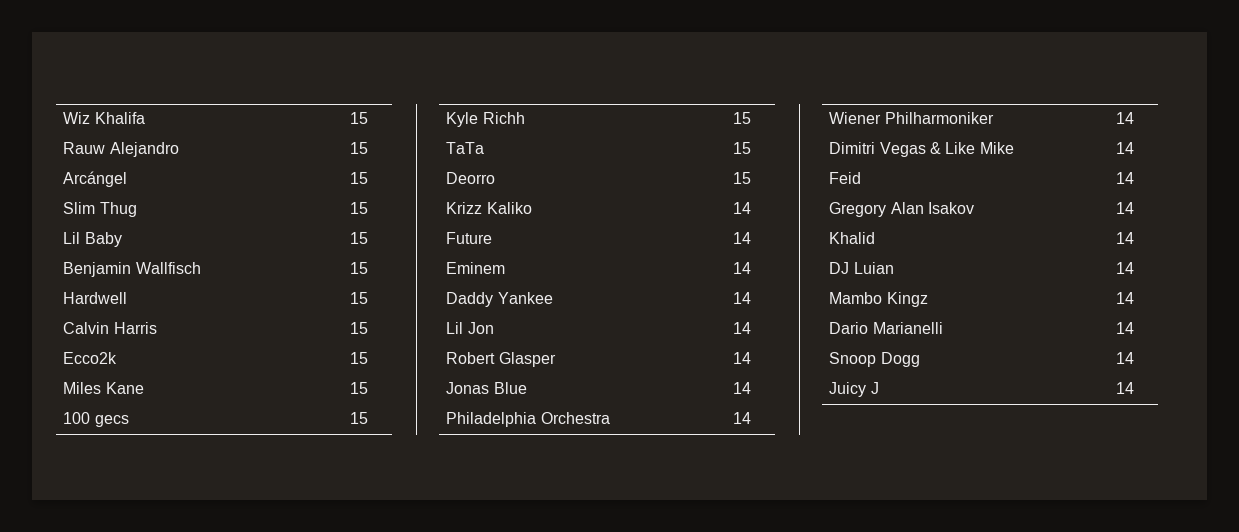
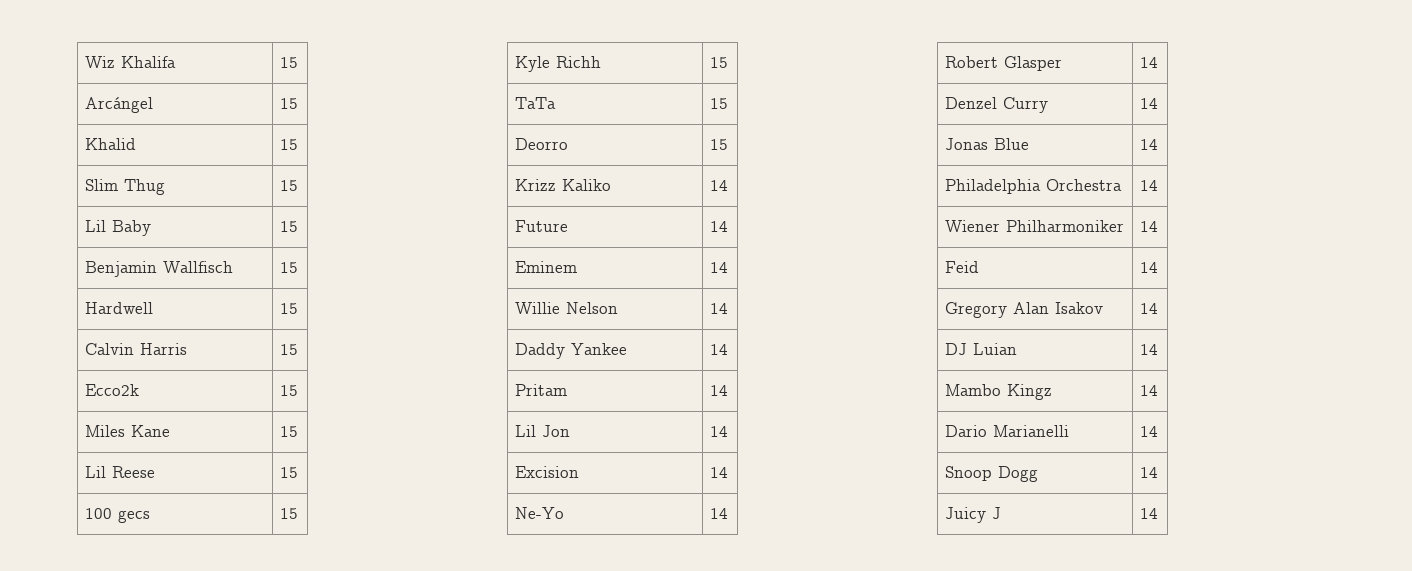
[63,142,179,157] [350,142,369,154] [63,171,128,187] Rauw Alejandro | 15 // Arcángel -> [84,97,153,113] [279,98,298,109] [84,138,136,150] Arcángel | 15 // Khalid
(369, 388) none -> [84,466,155,478] [279,467,298,478] // Lil Reese | 15
(752, 268) none -> [514,302,618,314] [709,303,728,314] // Willie Nelson | 14
(752, 298) none -> [514,384,567,396] [709,385,728,396] // Pritam | 14
(752, 328) none -> [514,466,579,478] [709,467,728,478] [514,507,564,519] [709,508,728,519] // Excision | 14 // Ne-Yo | 14
(752, 358) none -> [944,97,1048,113] [1139,98,1158,109] // Denzel Curry | 14
[829,142,1014,157] [1116,142,1135,154] // Dimitri Vegas & Like Mike | 14 -> (1158, 226) none
[829,232,876,244] [1116,232,1135,244] // Khalid | 14 -> (1158, 308) none

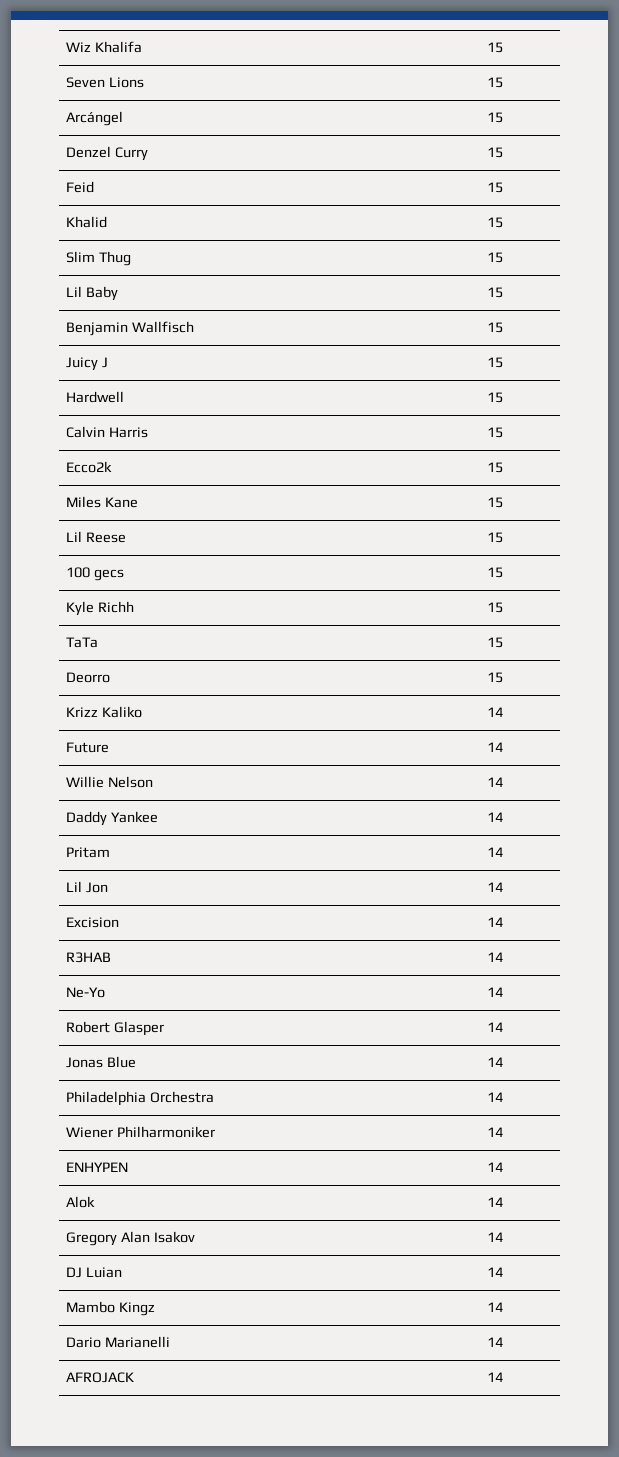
(298, 62) none -> [65,77,144,88] [486,77,503,88] // Seven Lions | 15
(298, 103) none -> [65,146,148,161] [486,147,503,158] [65,181,94,193] [486,182,503,193] // Denzel Curry | 15 // Feid | 15
(298, 267) none -> [65,357,108,371] [486,357,503,368] // Juicy J | 15
[514,261,577,273] [709,262,728,273] // Eminem | 14 -> (503, 747) none
(728, 472) none -> [65,952,111,963] [486,952,503,962] // R3HAB | 14
[944,97,1048,113] [1139,98,1158,109] // Denzel Curry | 14 -> (503, 1027) none
[944,261,979,273] Feid -> [65,1162,128,1172] [486,1162,503,1172] [65,1196,95,1208] ENHYPEN | 14 // Alok
[944,466,1038,482] [1139,467,1158,478] [944,507,1001,523] [1139,508,1158,519] Snoop Dogg | 14 // Juicy J | 14 -> [65,1372,134,1383] [486,1372,503,1382] AFROJACK | 14

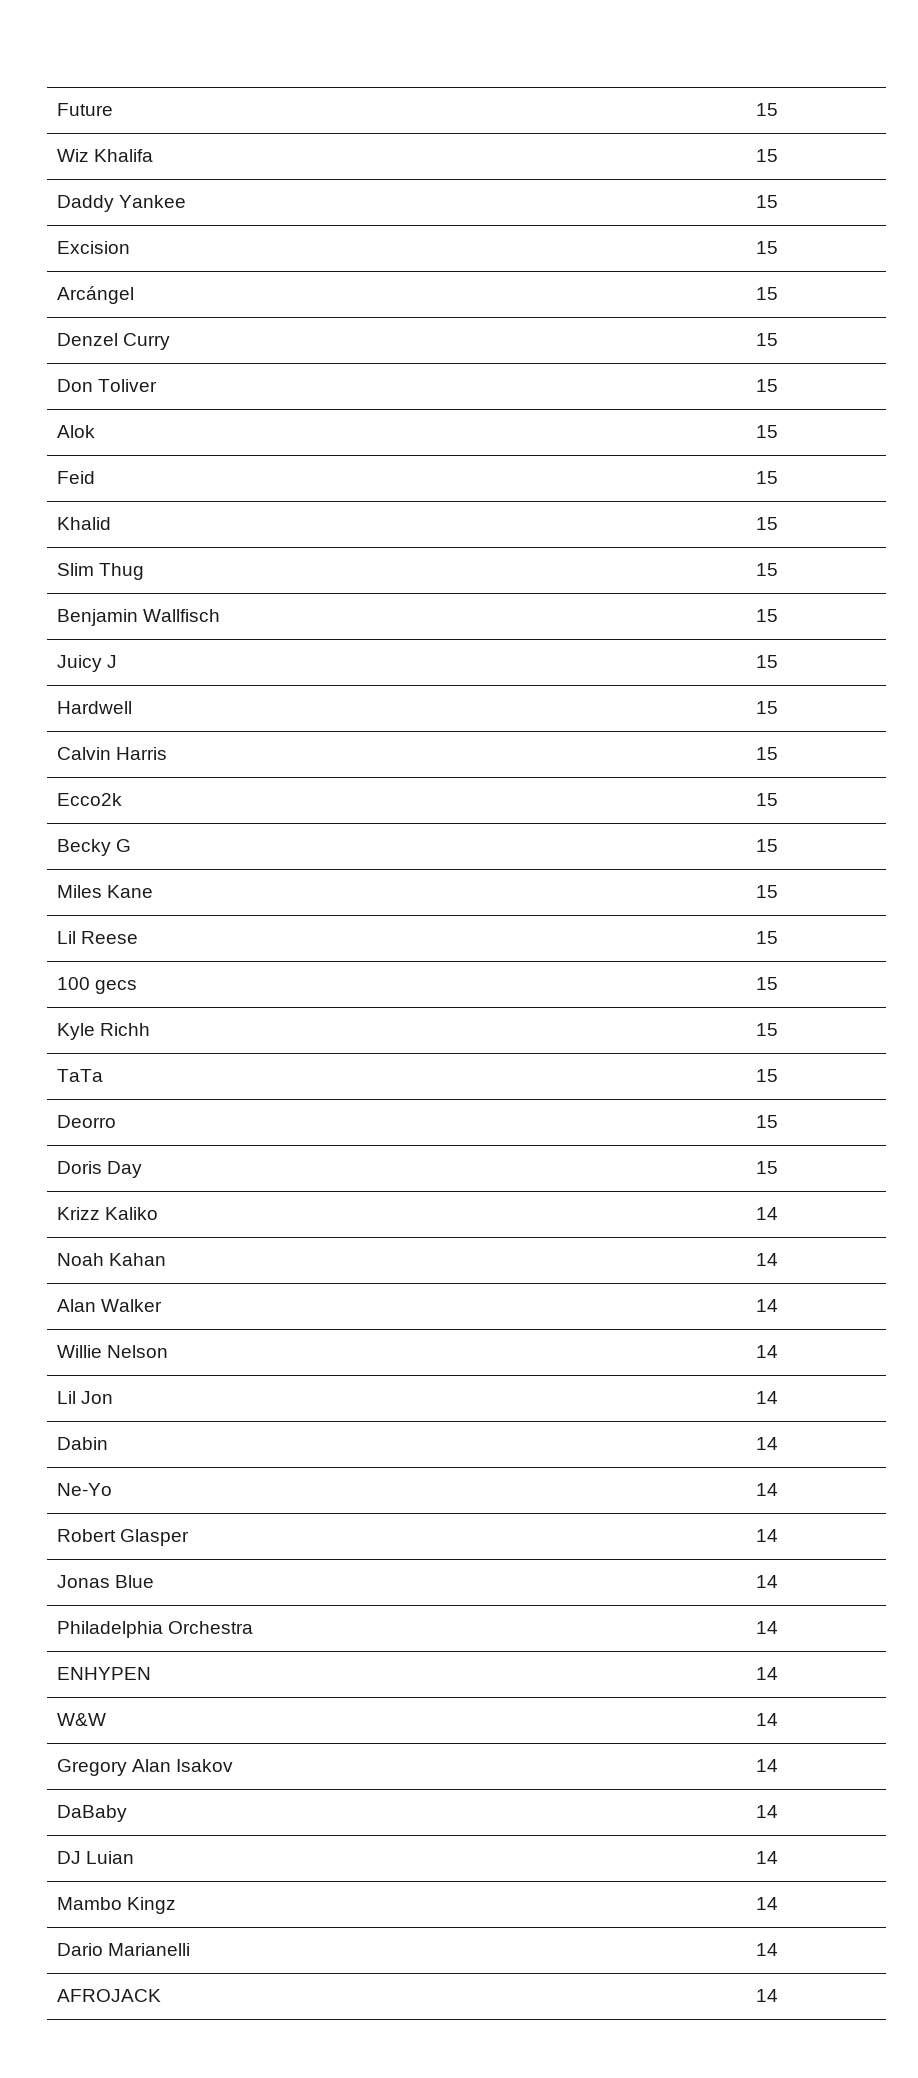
(65, 47) none -> [57,103,114,116] [756,103,779,116] Future | 15 //
[65,77,144,88] Seven Lions -> [57,195,187,212] [756,195,779,208] [57,241,131,254] Daddy Yankee | 15 // Excision
(503, 152) none -> [57,379,158,392] [756,379,779,392] [57,425,96,438] [756,425,779,438] // Don Toliver | 15 // Alok | 15
[65,286,118,301] [486,287,503,298] // Lil Baby | 15 -> (779, 569) none
(503, 467) none -> [57,839,132,856] [756,839,779,852] // Becky G | 15
(503, 677) none -> [57,1161,143,1178] [756,1161,779,1174] // Doris Day | 15
[65,742,109,753] Future -> [57,1253,167,1266] [756,1253,779,1266] [57,1299,163,1312] Noah Kahan | 14 // Alan Walker
[65,811,158,826] [486,812,503,822] [65,847,110,858] [486,847,503,857] // Daddy Yankee | 14 // Pritam | 14 -> (779, 1351) none
[65,917,119,928] [486,917,503,927] [65,952,111,963] Excision | 14 // R3HAB -> [57,1437,109,1450] Dabin
[65,1126,215,1138] [486,1127,503,1137] // Wiener Philharmoniker | 14 -> (779, 1627) none
[65,1196,95,1208] Alok -> [57,1713,107,1726] W&W
(503, 1237) none -> [57,1805,128,1822] [756,1805,779,1818] // DaBaby | 14

